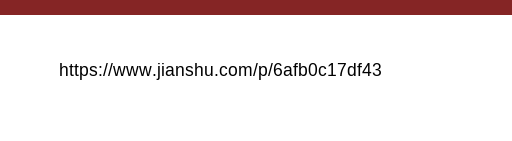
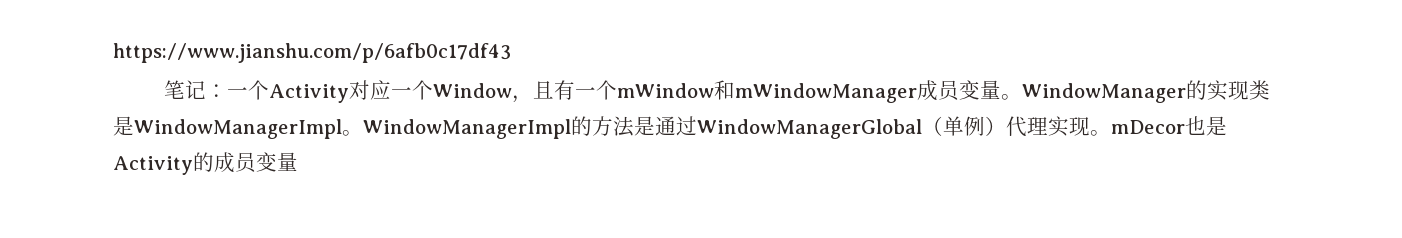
(382, 71) none -> [163,80,1270,103] [113,116,1227,139] [113,152,298,175] // 笔记：一个Activity对应一个Window，且有一个mWindow和mWindowManager成员变量。WindowManager的实现类是WindowManagerImpl。WindowManagerImpl的方法是通过WindowManagerGlobal（单例）代理实现。mDecor也是Activity的成员变量

